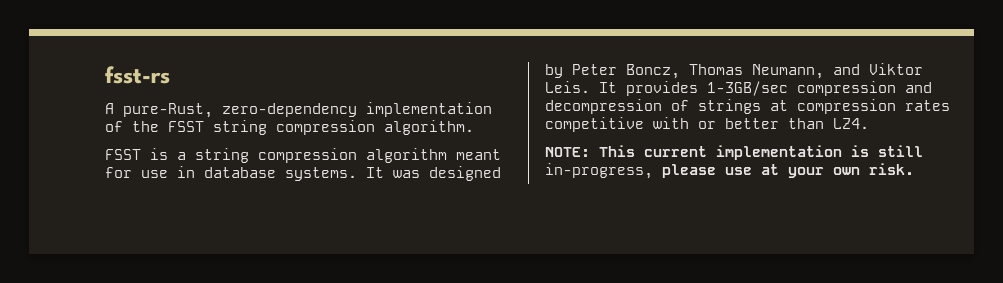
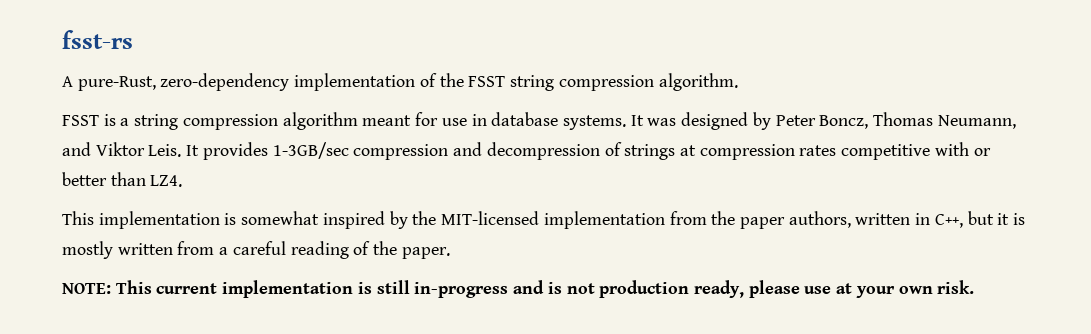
(869, 123) none -> [62,211,1026,229] [62,241,450,259] // This implementation is somewhat inspired by the MIT-licensed implementation from the paper authors, written in C++, but it is mostly written from a careful reading of the paper.
[545,163,653,179] in-progress, -> [414,280,744,298] in-progress and is not production ready,

